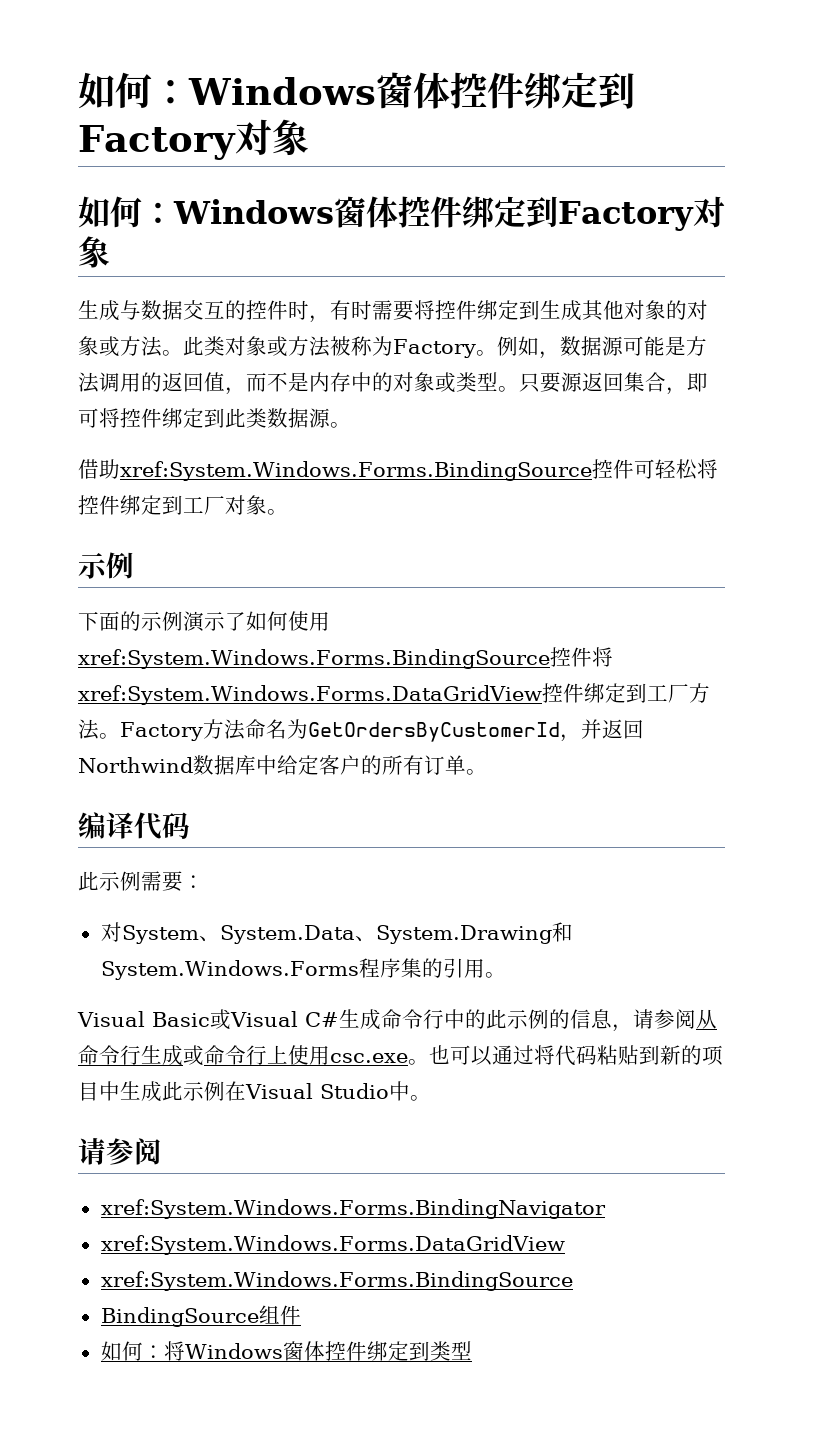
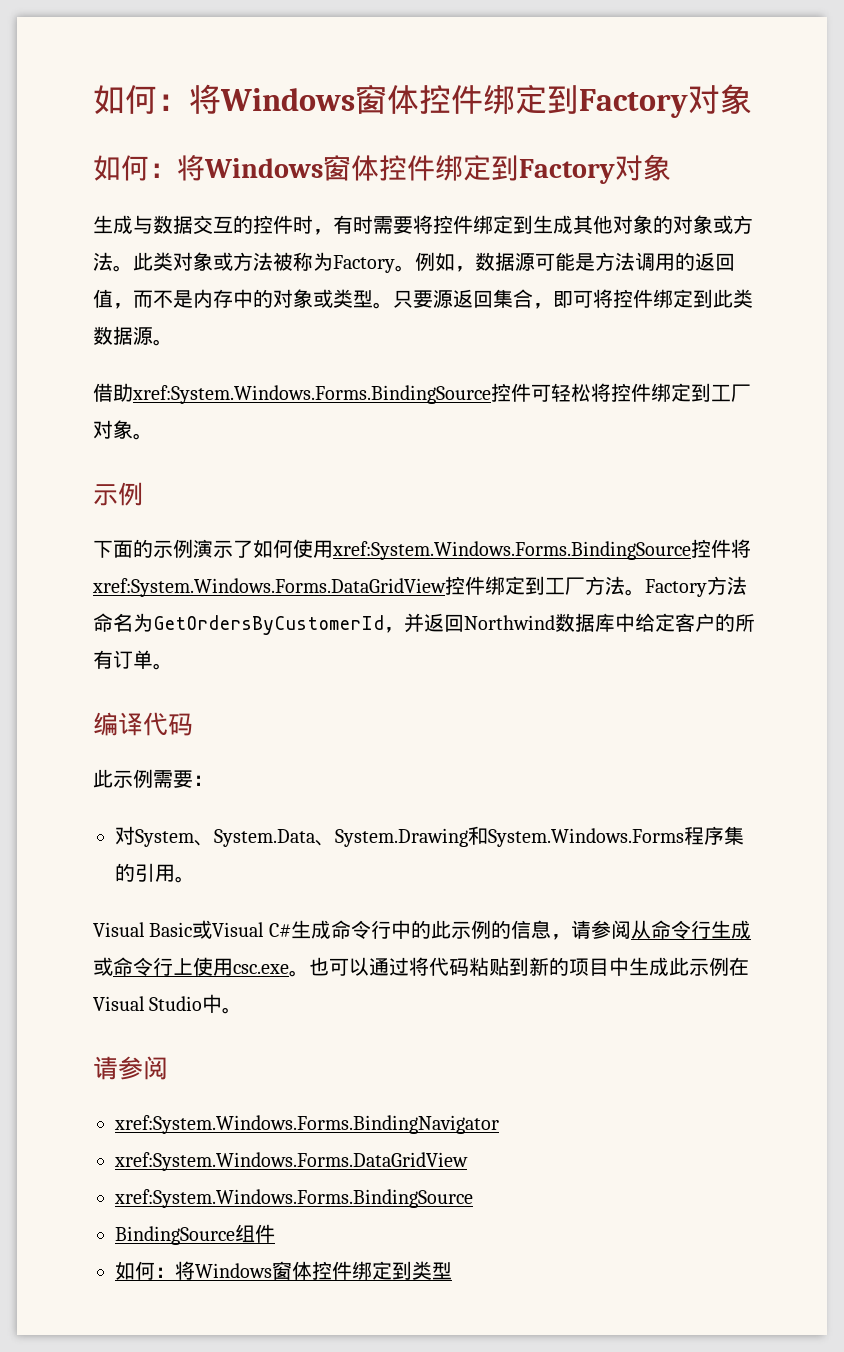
[78,72,189,109] 如何： -> [93,84,221,114] 如何：将
(174, 213) none -> [177,155,205,181] 将

